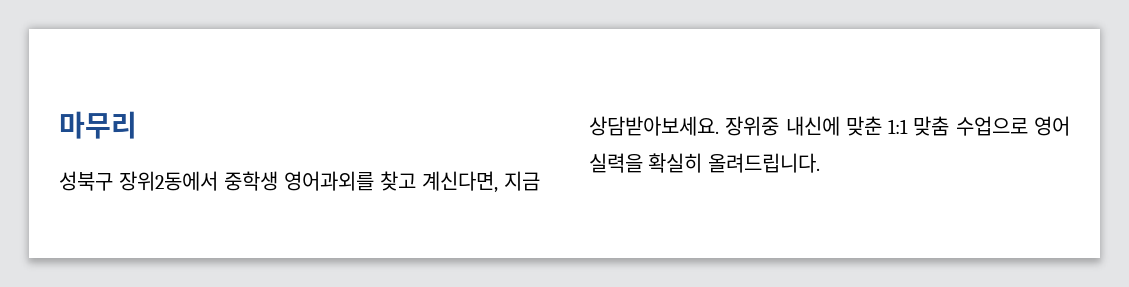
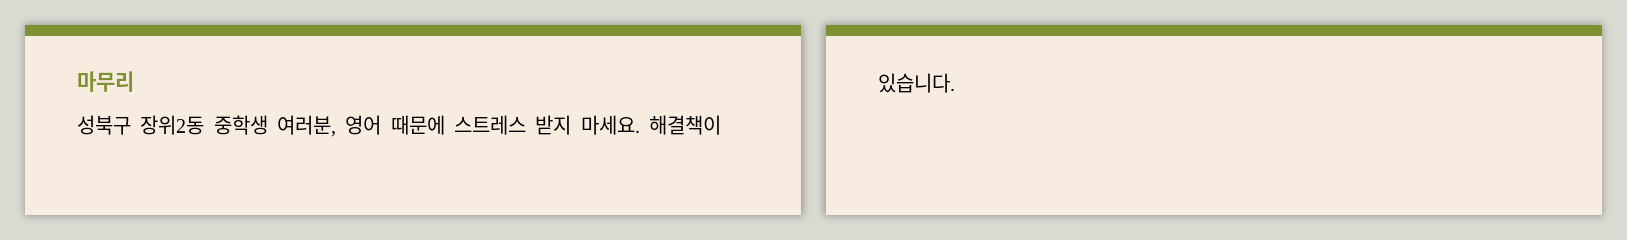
[119,171,540,193] [589,116,1070,136] [589,153,820,173] 장위2동에서 중학생 영어과외를 찾고 계신다면, 지금 상담받아보세요. 장위중 내신에 맞춘 1:1 맞춤 수업으로 영어 실력을 확실히 올려드립니다. -> [140,115,721,137] [878,73,955,93] 장위2동 중학생 여러분, 영어 때문에 스트레스 받지 마세요. 해결책이 있습니다.

